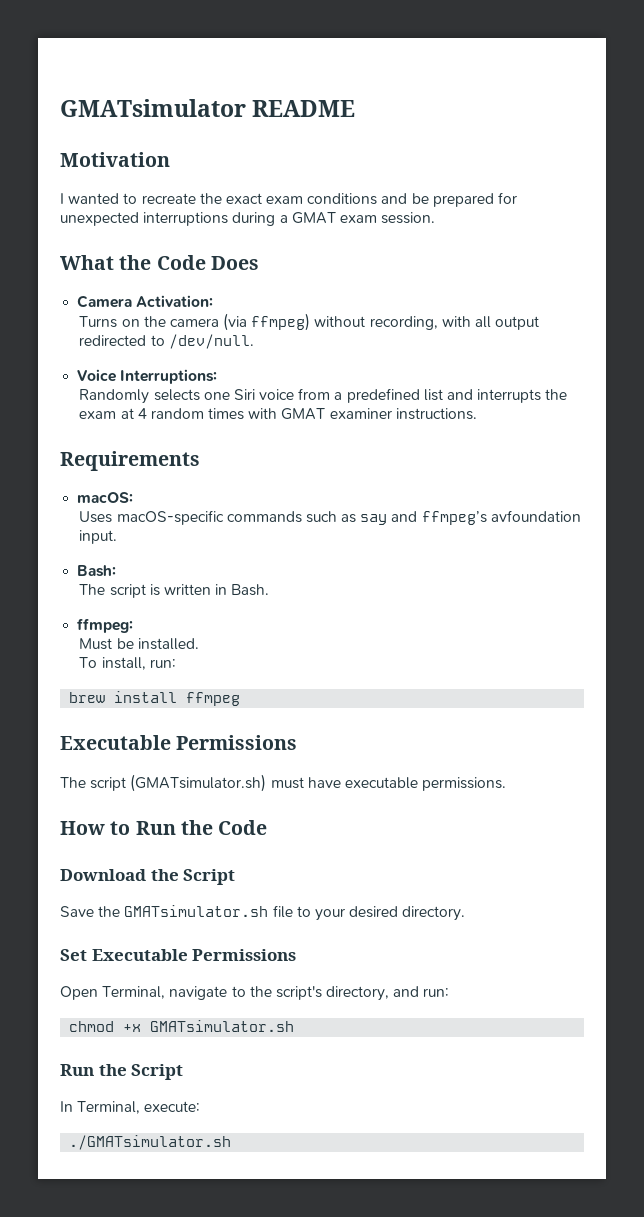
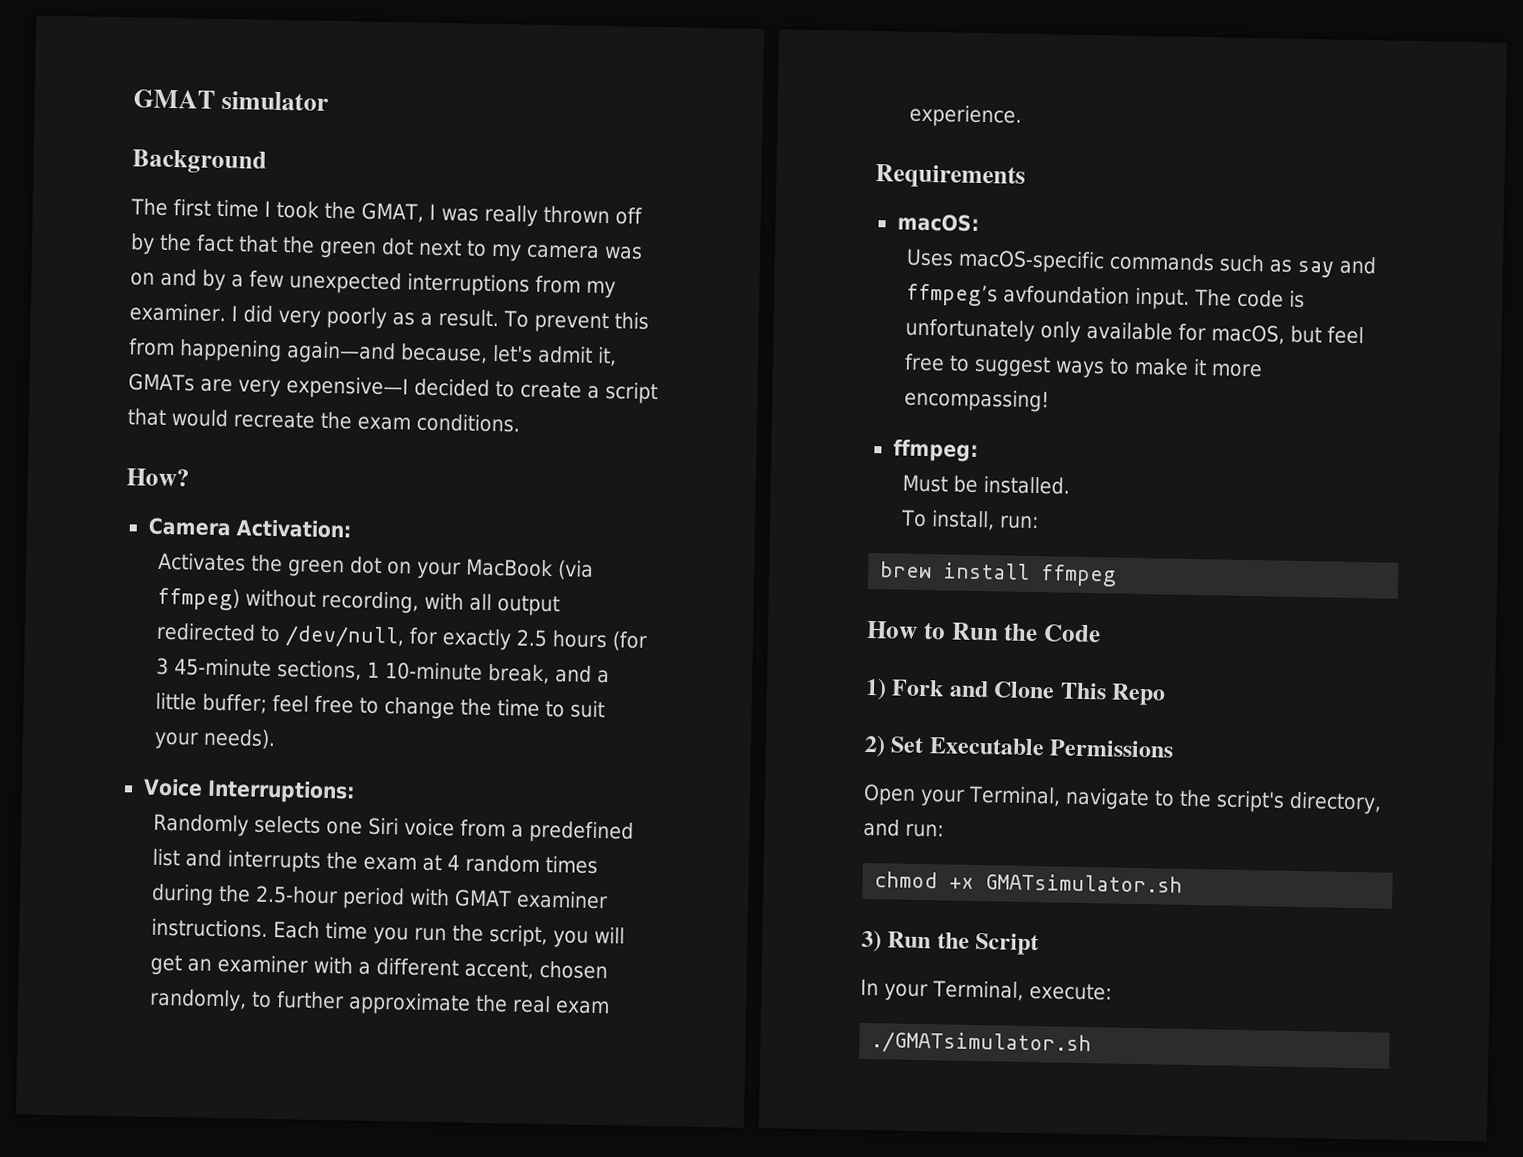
[60,99,356,117] [60,152,170,167] [60,192,518,207] [60,212,436,226] [60,255,259,270] [77,295,214,308] [79,316,219,328] GMATsimulator README // Motivation // I wanted to recreate the exact exam conditions and be prepared for unexpected interruptions during a GMAT exam session. // What the Code Does // Camera Activation: // Turns on the camera -> [133,89,330,111] [132,149,267,174] [130,198,643,227] [130,233,643,262] [130,268,616,299] [129,303,649,334] [129,338,617,367] [128,373,658,405] [127,408,520,433] [126,468,190,487] [147,517,352,539] [158,552,554,580] GMAT simulator // Background // The first time I took the GMAT, I was really thrown off by the fact that the green dot next to my camera was on and by a few unexpected interruptions from my examiner. I did very poorly as a result. To prevent this from happening again—and because, let's admit it, GMATs are very expensive—I decided to create a script that would recreate the exam conditions. // How? // Camera Activation: // Activates the green dot on your MacBook
[168,334,254,349] /dev/null. -> [285,625,648,651] [156,657,611,685] [155,692,606,720] [154,728,277,750] /dev/null, for exactly 2.5 hours (for 3 45-minute sections, 1 10-minute break, and a little buffer; feel free to change the time to suit your needs).
(245, 414) none -> [151,883,406,910] during the 2.5-hour period
(477, 414) none -> [273,921,626,948] [150,954,609,980] [149,988,611,1016] [909,104,1023,128] Each time you run the script, you will get an examiner with a different accent, chosen randomly, to further approximate the real exam experience.
[77,565,117,577] [79,584,270,598] // Bash: // The script is written in Bash. -> [1194,288,1306,309] [905,318,1365,345] [904,353,1264,379] [904,388,1051,413] The code is unfortunately only available for macOS, but feel free to suggest ways to make it more encompassing!
[60,735,298,750] [60,774,507,792] // Executable Permissions // The script (GMATsimulator.sh) must have executable permissions. -> (1118, 575) none
[60,869,236,885] [60,905,466,921] Download the Script // Save the GMATsimulator.sh file to your desired directory. // -> [865,677,1167,706] [864,734,886,758] 1) Fork and Clone This Repo // 2)
(98, 993) none -> [920,788,965,807] your
(295, 1026) none -> [861,929,882,953] 3)
(73, 1106) none -> [884,983,928,1002] your

